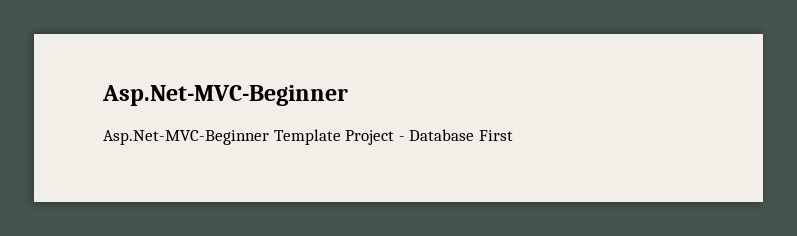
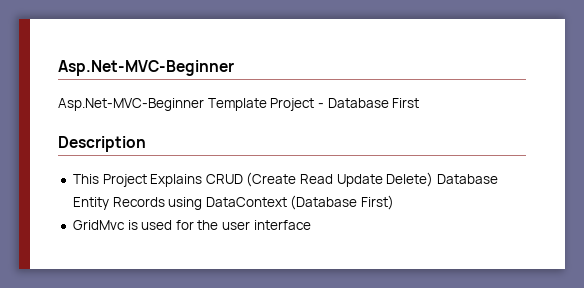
(513, 135) none -> [58,136,146,152] [72,172,499,187] [72,195,395,210] [72,220,311,230] // Description // This Project Explains CRUD (Create Read Update Delete) Database Entity Records using DataContext (Database First) // GridMvc is used for the user interface

